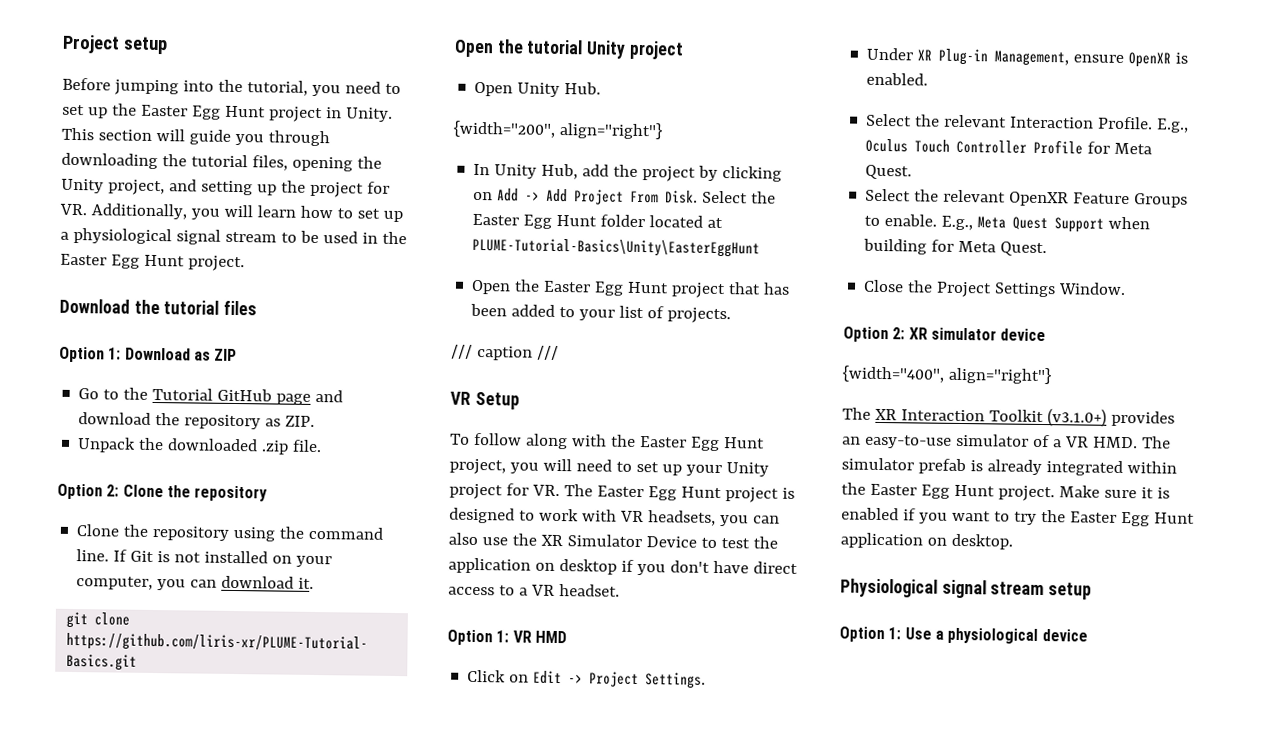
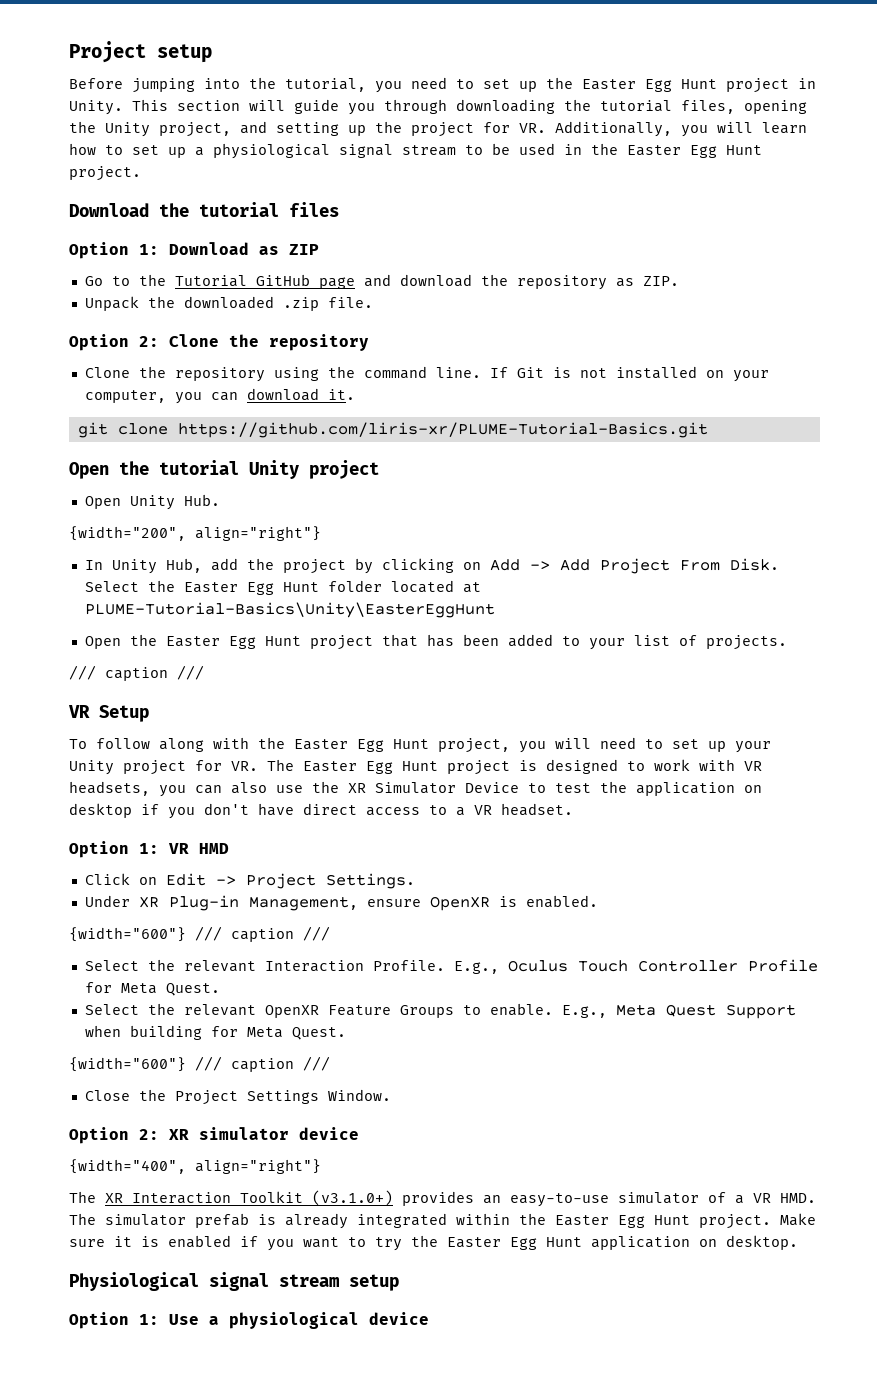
(929, 79) none -> [69,926,330,942] // {width="600"} /// caption ///
(1048, 249) none -> [69,1056,330,1072] // {width="600"} /// caption ///

